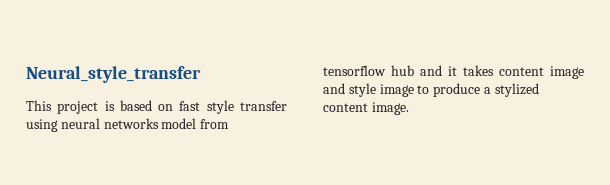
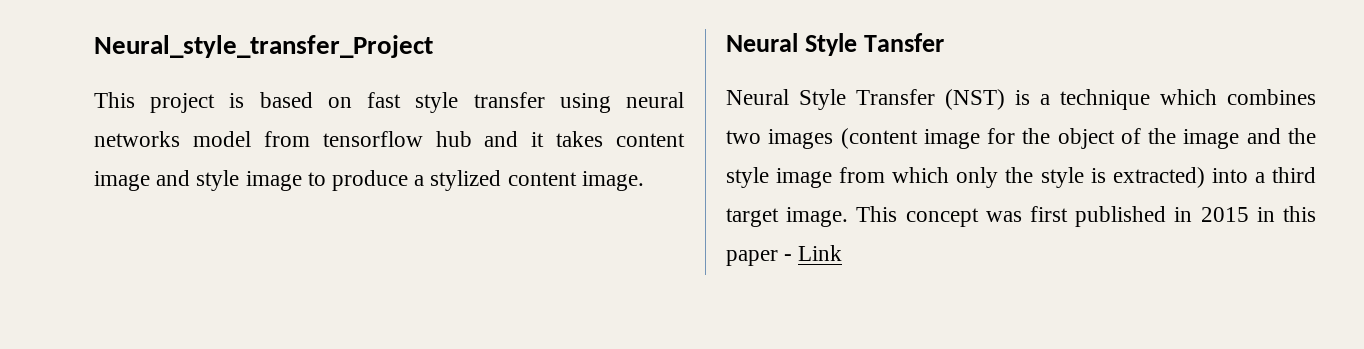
[26,66,201,83] Neural_style_transfer -> [94,35,433,58] Neural_style_transfer_Project
(409, 108) none -> [726,33,944,56] [726,89,1316,110] [726,128,1316,149] [726,167,1316,188] [726,206,1316,227] [726,245,843,266] // Neural Style Tansfer // Neural Style Transfer (NST) is a technique which combines two images (content image for the object of the image and the style image from which only the style is extracted) into a third target image. This concept was first published in 2015 in this paper - Link

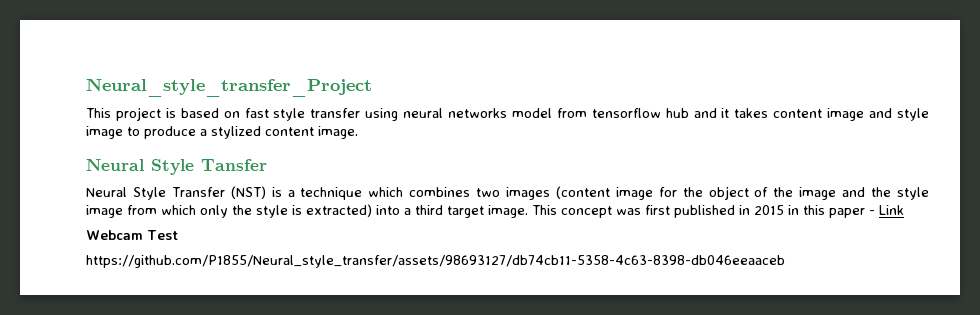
(843, 253) none -> [86,230,178,240] [86,255,785,268] // Webcam Test // https://github.com/P1855/Neural_style_transfer/assets/98693127/db74cb11-5358-4c63-8398-db046eeaaceb

